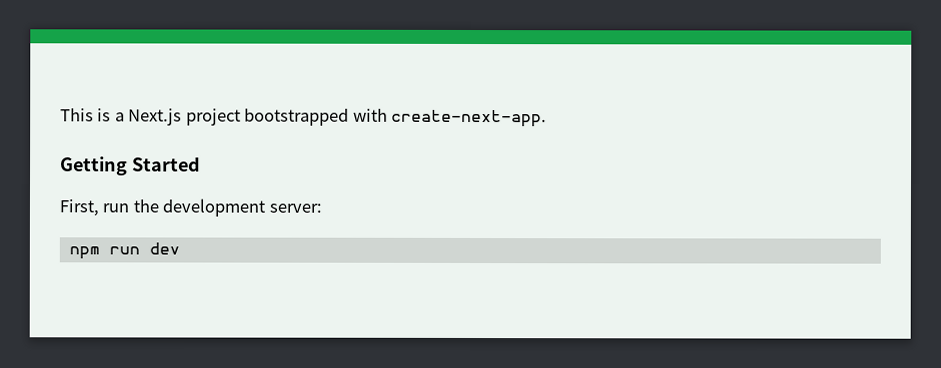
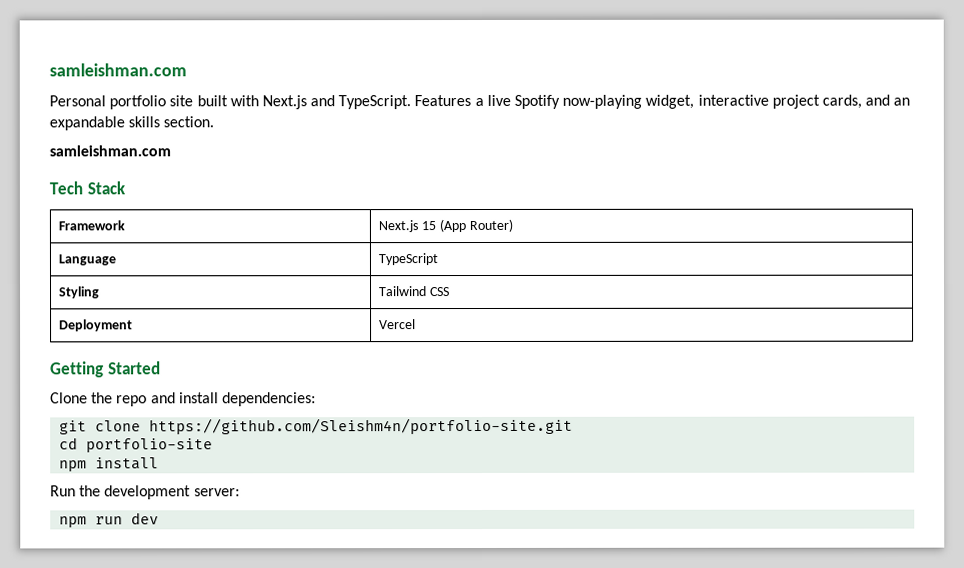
[60,108,548,128] [60,156,201,176] [59,199,130,217] This is a Next.js project bootstrapped with create-next-app. // Getting Started // First, run -> [49,63,187,77] [49,94,911,110] [49,116,215,131] [49,145,171,157] [49,181,126,195] [58,220,126,231] [378,218,513,233] [58,254,117,266] [378,253,439,266] [59,286,101,299] [379,286,450,297] [59,319,134,332] [379,319,417,330] [50,361,161,378] [50,392,316,407] [59,417,574,435] [59,437,214,453] [59,457,160,472] [50,485,76,497] samleishman.com // Personal portfolio site built with Next.js and TypeScript. Features a live Spotify now-playing widget, interactive project cards, and an expandable skills section. // samleishman.com // Tech Stack // Framework | Next.js 15 (App Router) // Language | TypeScript // Styling | Tailwind CSS // Deployment | Vercel // Getting Started // Clone the repo and install dependencies: // git clone https://github.com/Sleishm4n/portfolio-site.git // cd portfolio-site // npm install // Run

